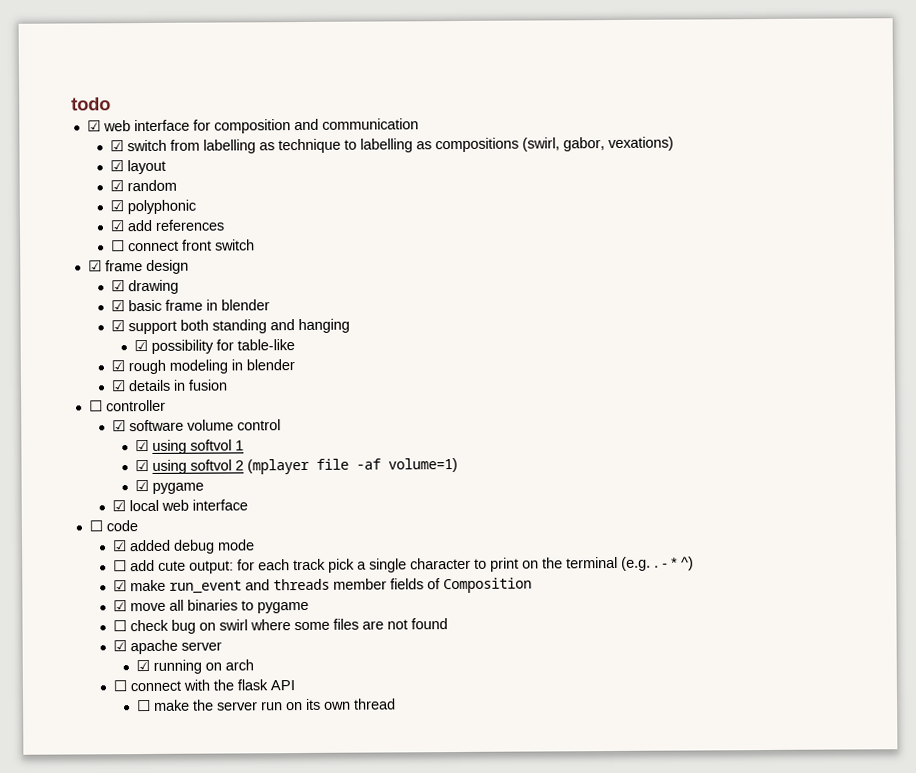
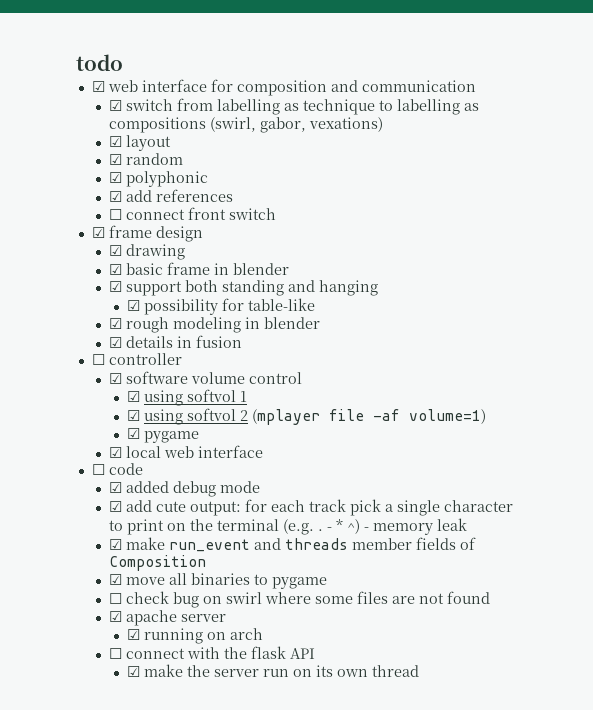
[113,560,128,572] ☐ -> [109,501,123,512] ☑
(695, 563) none -> [364,518,468,535] - memory leak
[137,699,152,712] ☐ -> [126,666,140,677] ☑

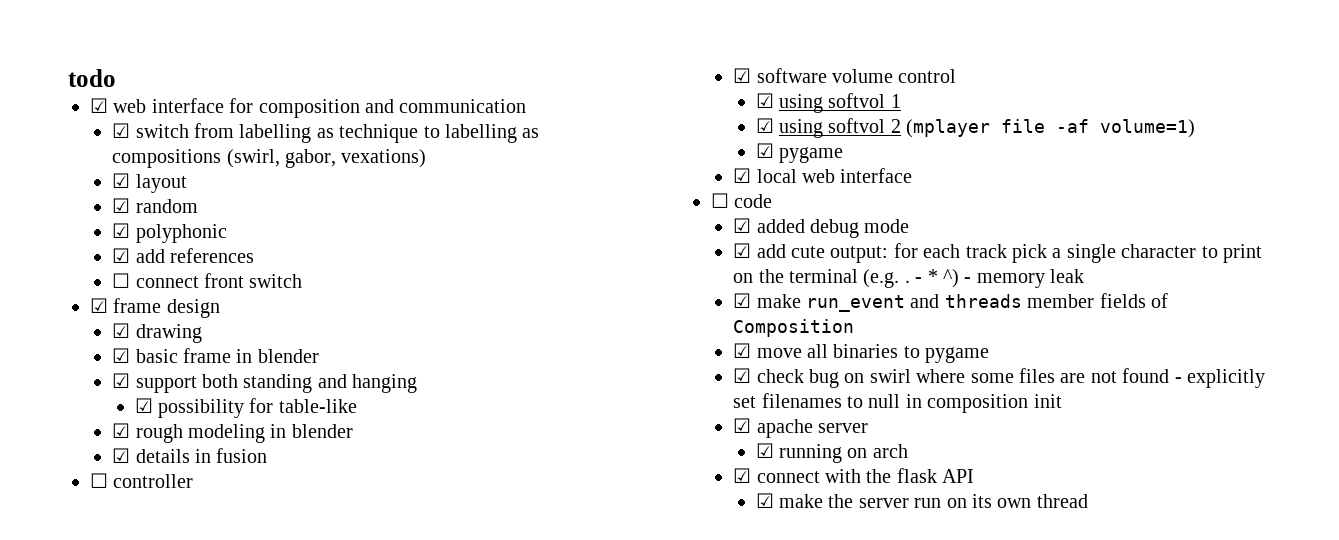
[109,593,123,604] ☐ -> [733,368,752,383] ☑
(491, 597) none -> [1174,369,1266,388] [733,393,1062,413] - explicitly set filenames to null in composition init
[109,648,123,659] ☐ -> [733,468,752,483] ☑

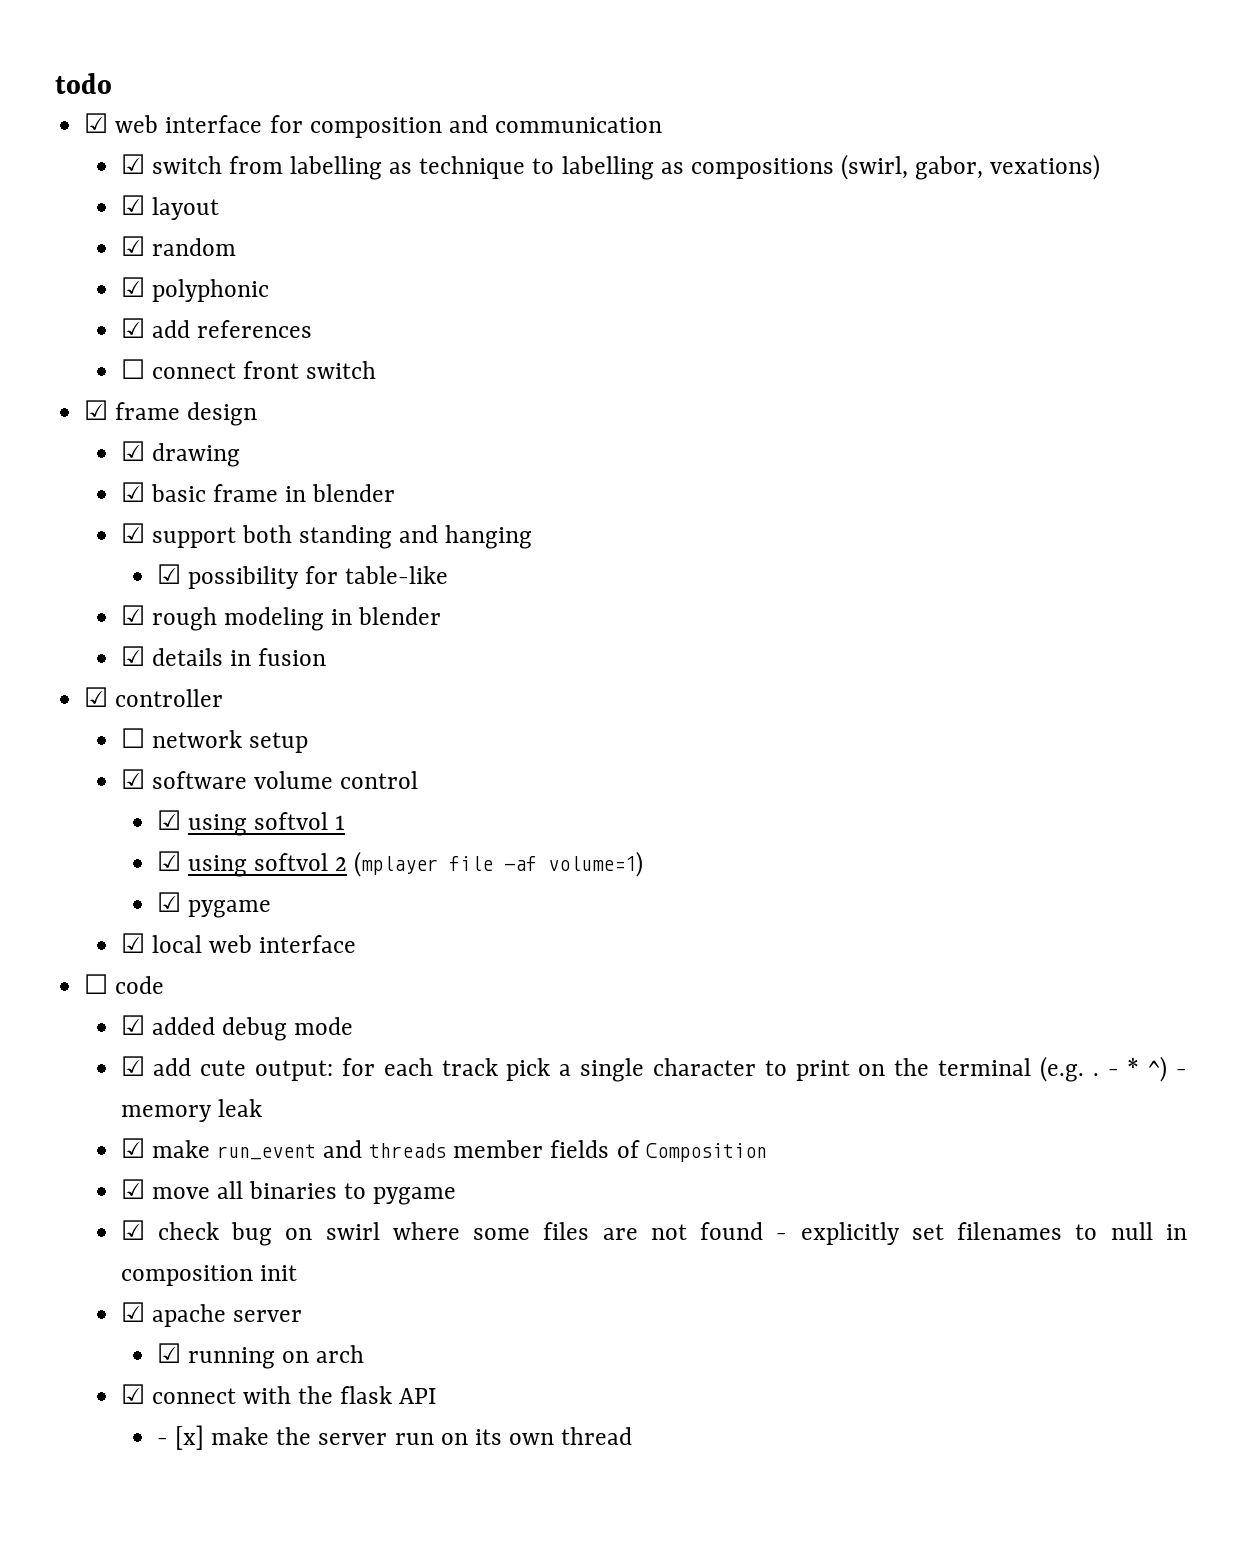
[90,473,194,488] // ☐ controller -> [84,687,224,707] [120,728,308,753] // ☑ controller // ☐ network setup
[755,493,774,508] ☑ -> [156,1425,205,1450] - [x]

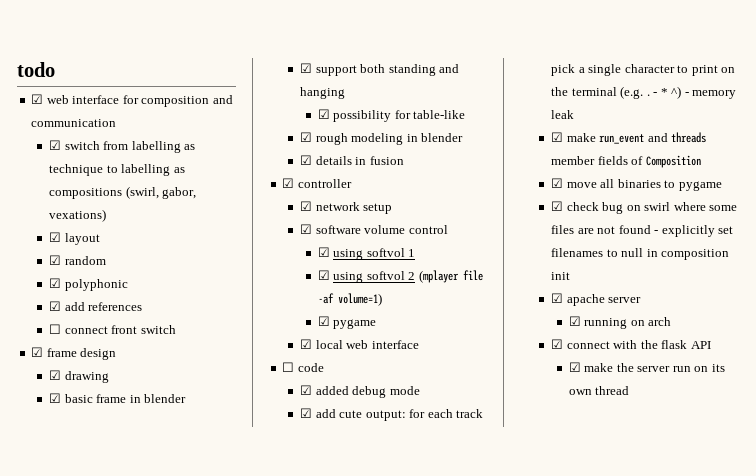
[120,728,145,748] ☐ -> [300,201,313,211] ☑
[156,1425,205,1450] - [x] -> [568,362,581,372] ☑

